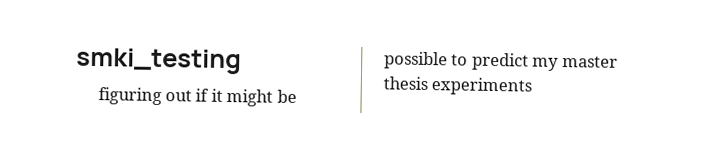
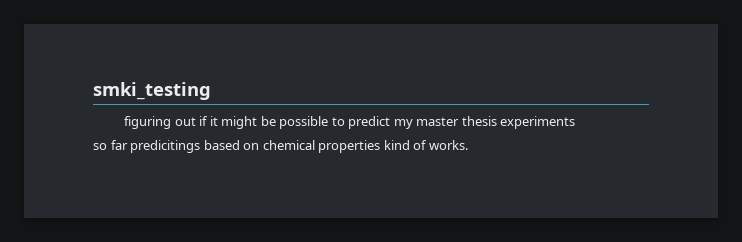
(533, 86) none -> [93,140,468,153] // so far predicitings based on chemical properties kind of works.

